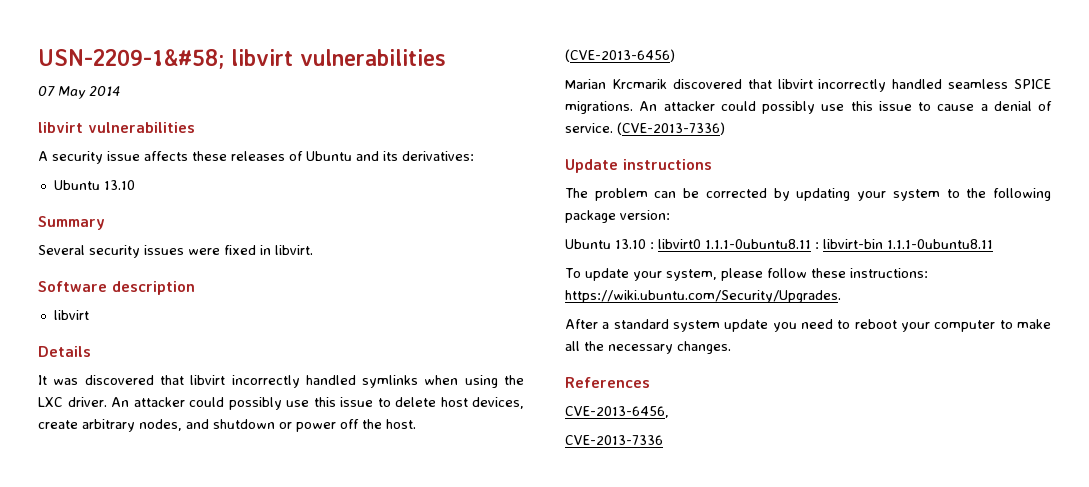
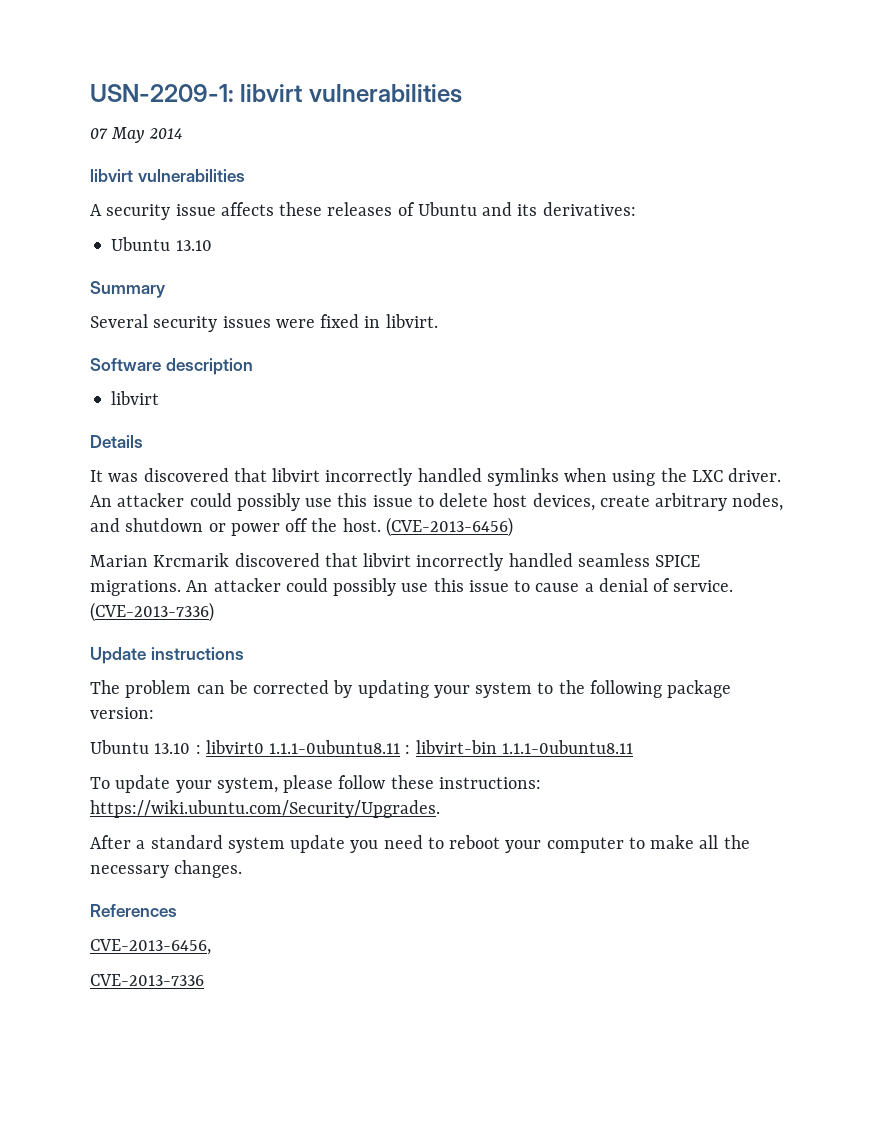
[38,49,224,69] USN-2209-1&#58; -> [90,84,234,102] USN-2209-1:

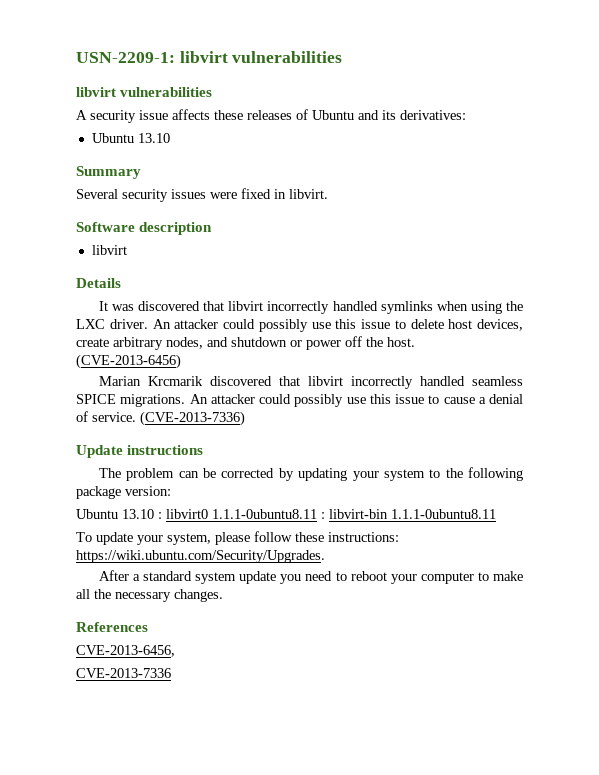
[90,127,183,143] // 07 May 2014 -> (343, 57) none

